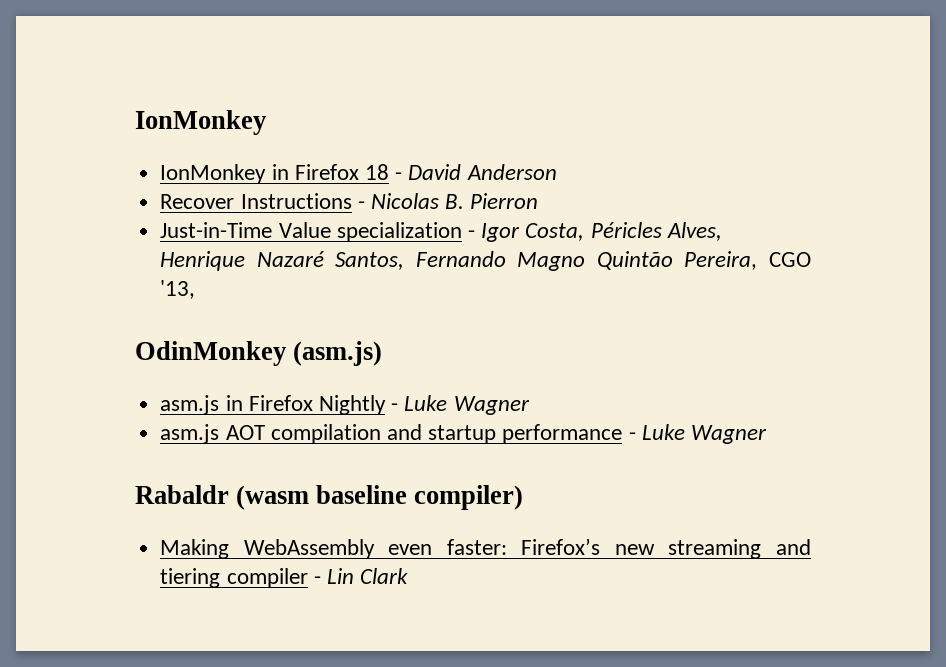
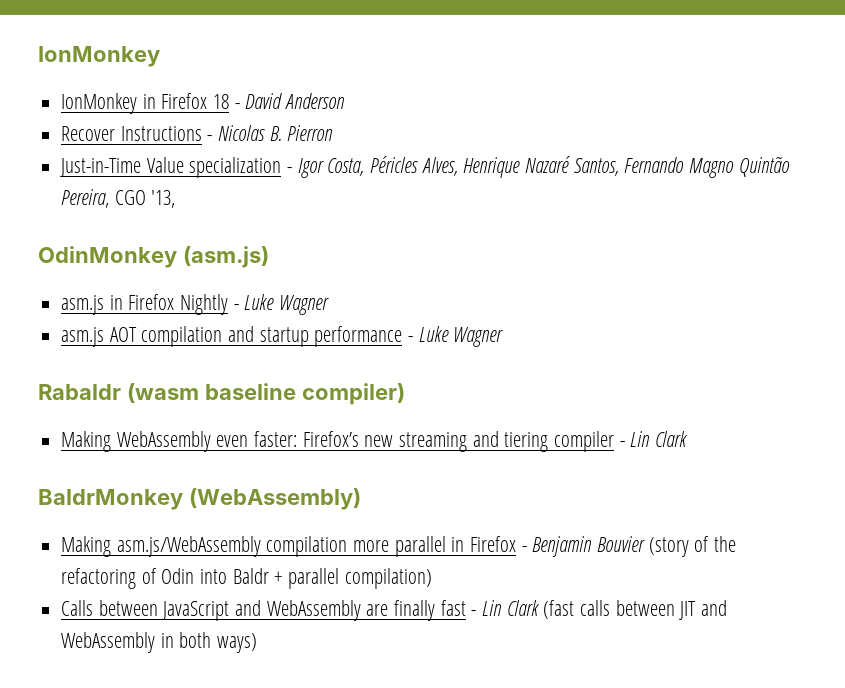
(409, 576) none -> [38,488,361,510] [61,536,737,557] [61,568,432,589] [61,600,728,621] [61,632,258,653] // BaldrMonkey (WebAssembly) // Making asm.js/WebAssembly compilation more parallel in Firefox - Benjamin Bouvier (story of the refactoring of Odin into Baldr + parallel compilation) // Calls between JavaScript and WebAssembly are finally fast - Lin Clark (fast calls between JIT and WebAssembly in both ways)

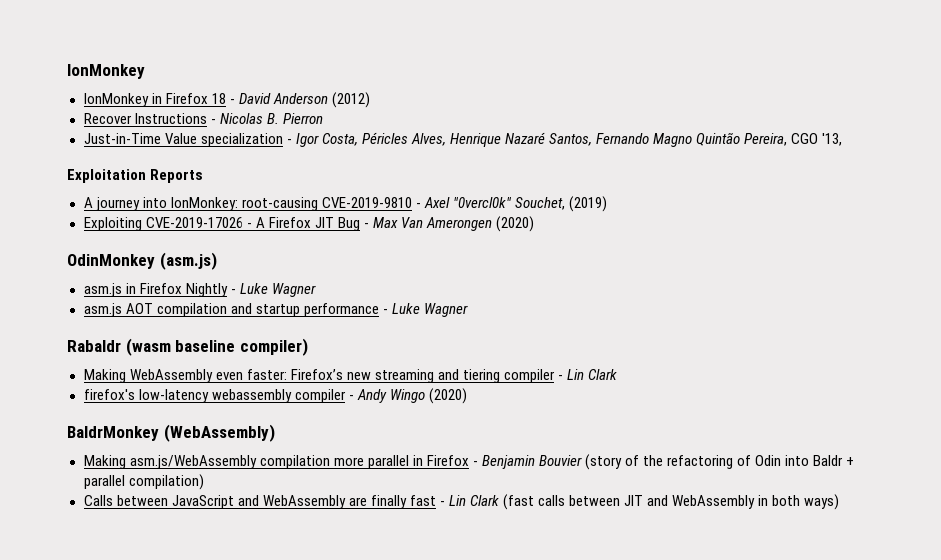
(345, 101) none -> [331,92,370,108] (2012)
(176, 199) none -> [67,169,204,183] [83,196,607,212] [83,216,535,232] // Exploitation Reports // A journey into IonMonkey: root-causing CVE-2019-9810 - Axel "0vercl0k" Souchet, (2019) // Exploiting CVE-2019-17026 - A Firefox JIT Bug - Max Van Amerongen (2020)
(688, 439) none -> [83,388,467,404] // firefox's low-latency webassembly compiler - Andy Wingo (2020)

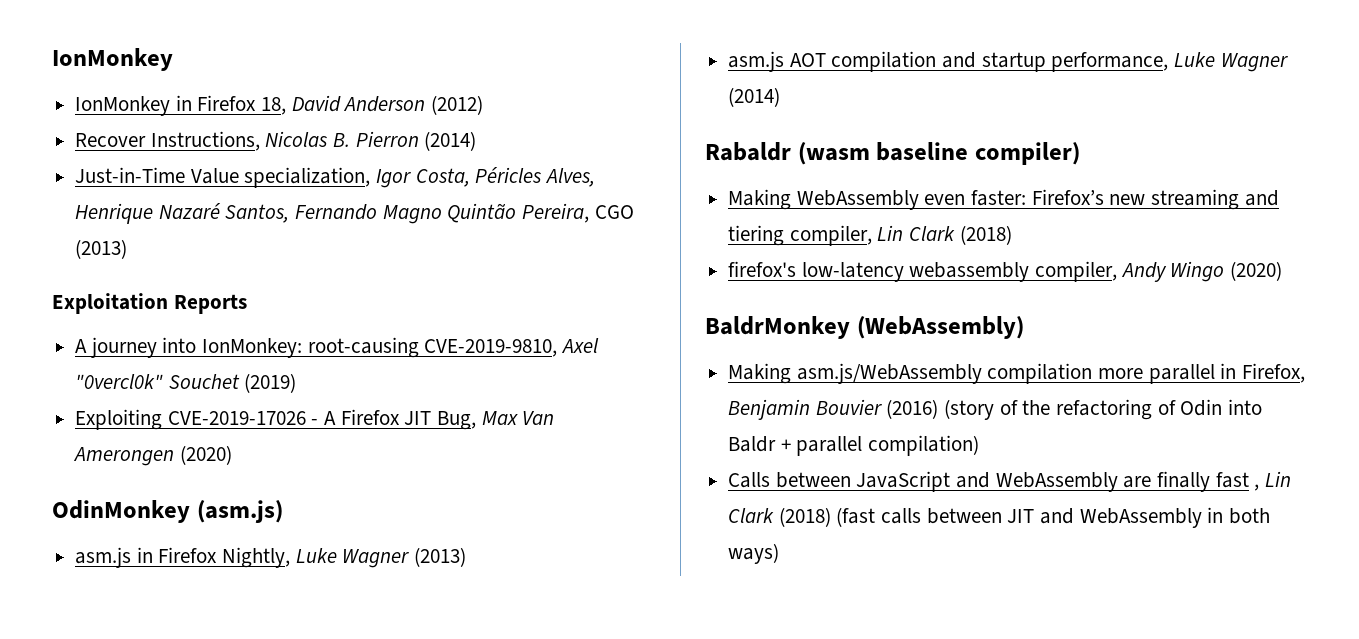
[211,93,235,104] 18 - -> [261,97,287,115] 18,
[134,113,216,124] Instructions - -> [150,131,260,151] Instructions,
(323, 118) none -> [424,131,477,151] (2014)
[200,133,292,147] specialization - -> [244,167,371,188] specialization,
[822,133,843,146] '13, -> [75,239,128,259] (2013)
[321,197,421,208] CVE-2019-9810 - -> [424,339,558,357] CVE-2019-9810,
[514,197,565,210] Souchet, -> [168,374,240,389] Souchet
[337,217,369,231] Bug - -> [437,411,477,430] Bug,
[185,283,316,297] Nightly - Luke Wagner -> [222,547,467,568] Nightly, Luke Wagner (2013)
[303,303,468,317] performance - Luke Wagner -> [1051,52,1288,72] [728,87,781,107] performance, Luke Wagner (2014)
[503,369,618,383] compiler - Lin Clark -> [789,225,1012,246] compiler, Lin Clark (2018)
[294,389,354,403] compiler - -> [1035,261,1118,282] compiler,
[426,455,478,466] Firefox - -> [1242,363,1306,383] Firefox,
(582, 460) none -> [886,399,939,419] (2016)
[439,495,500,506] - Lin Clark -> [1254,471,1292,491] [728,507,831,527] , Lin Clark (2018)

